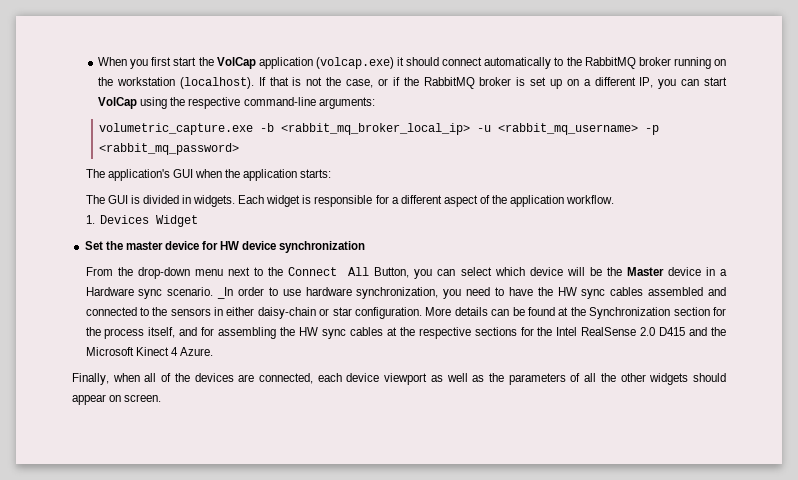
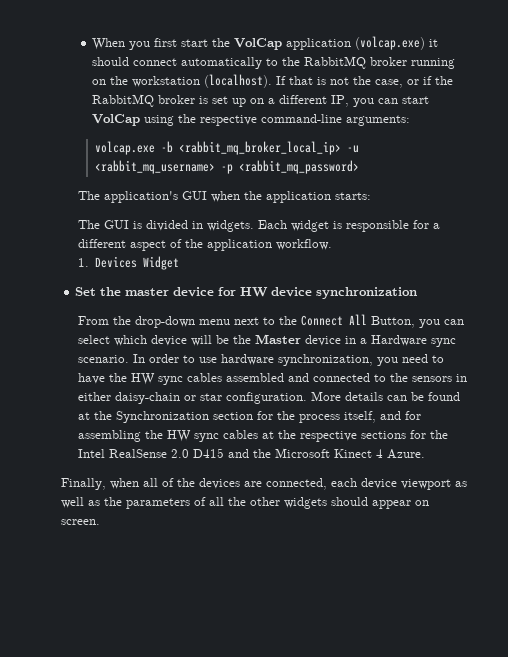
[99,123,254,135] volumetric_capture.exe -> [94,141,155,155] volcap.exe
[217,287,234,299] _In -> [132,354,145,363] In

